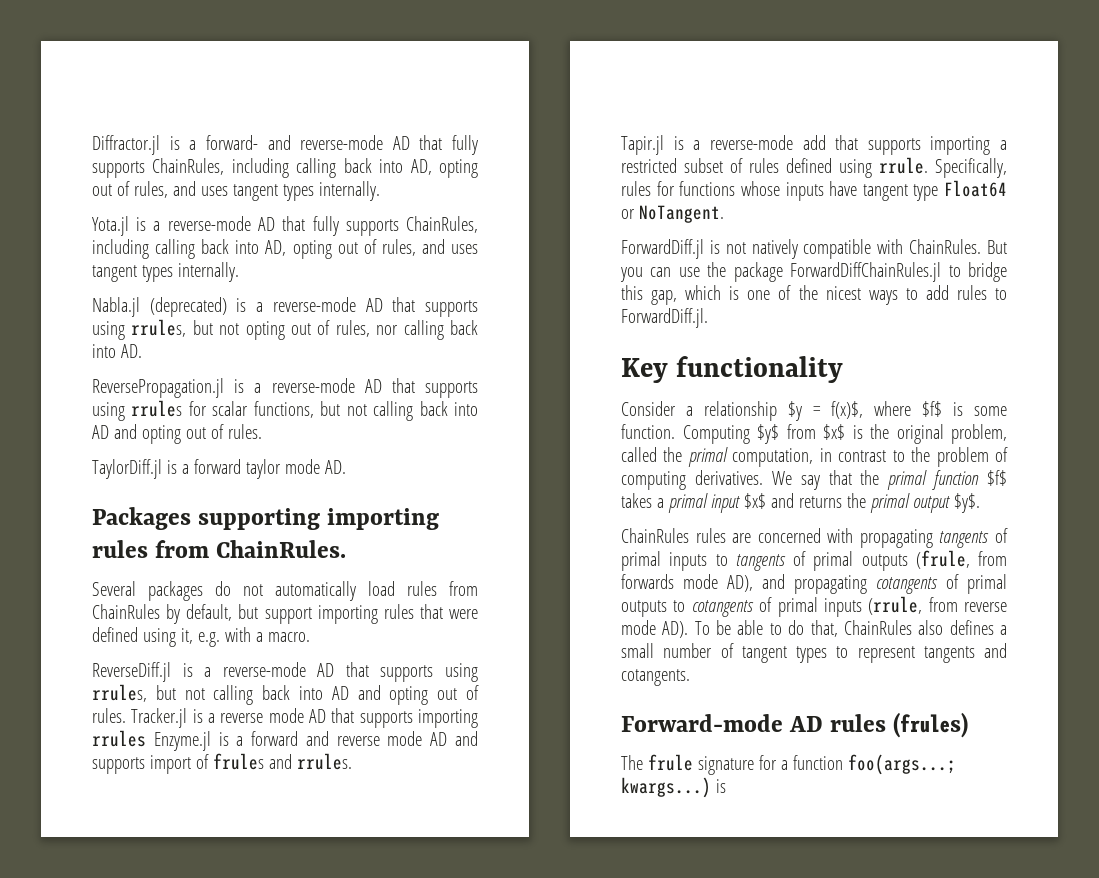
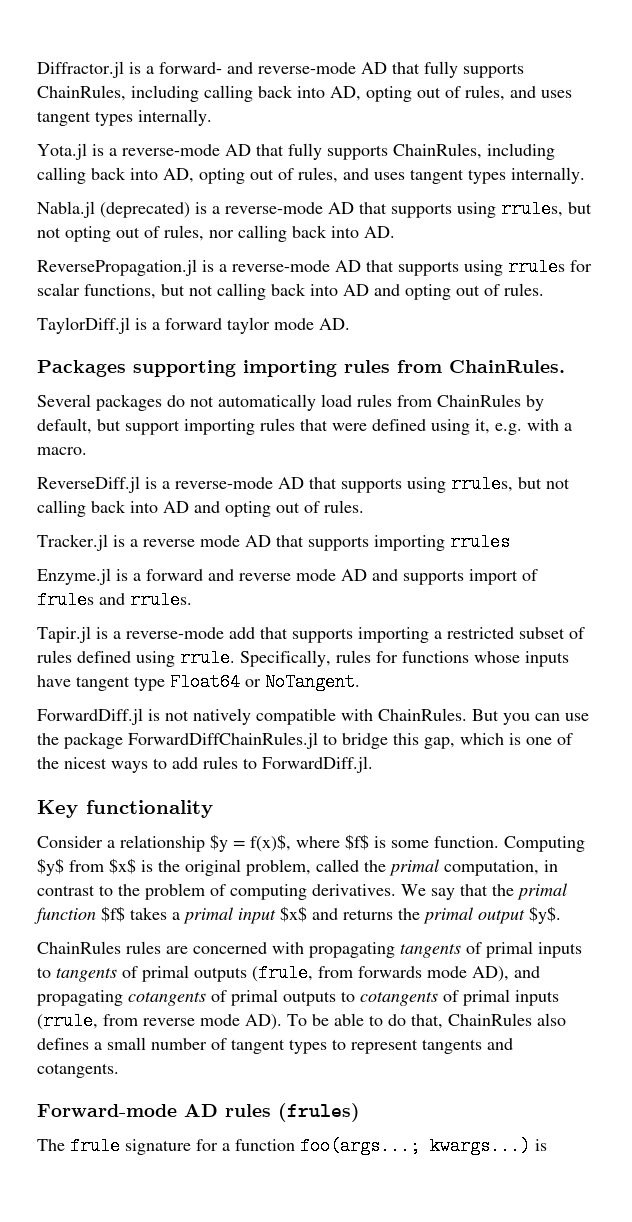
(126, 715) none -> (364, 506) //
(146, 738) none -> (510, 542) //

